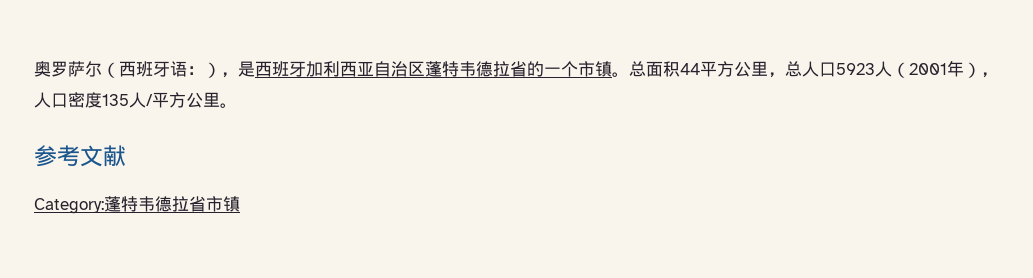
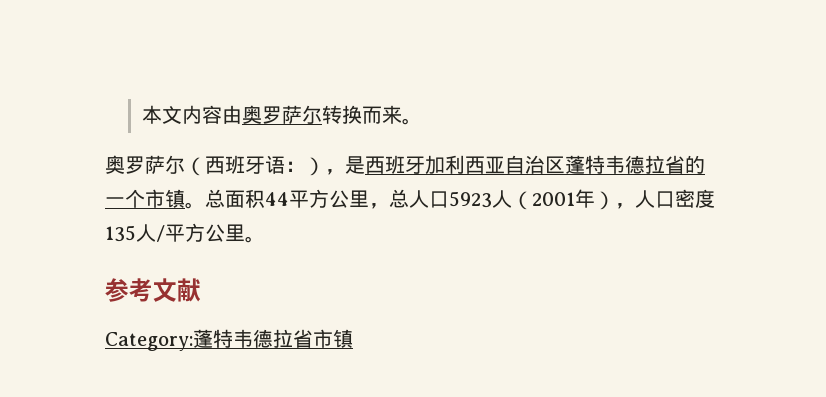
(34, 69) none -> [141,105,422,125] 本文内容由奥罗萨尔转换而来。 //

